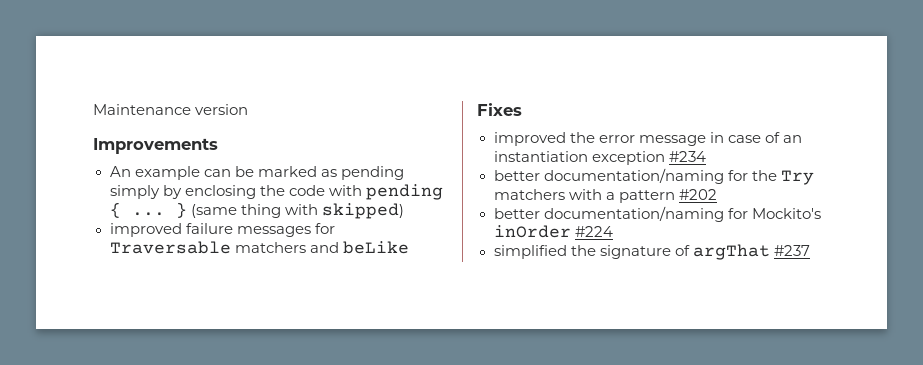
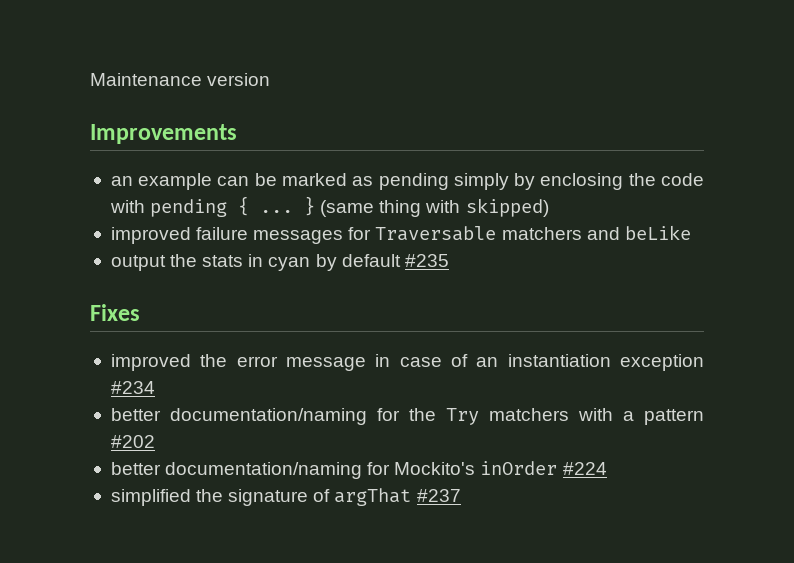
[109,166,131,177] An -> [110,176,133,186] an
(409, 247) none -> [110,254,449,271] // output the stats in cyan by default #235

